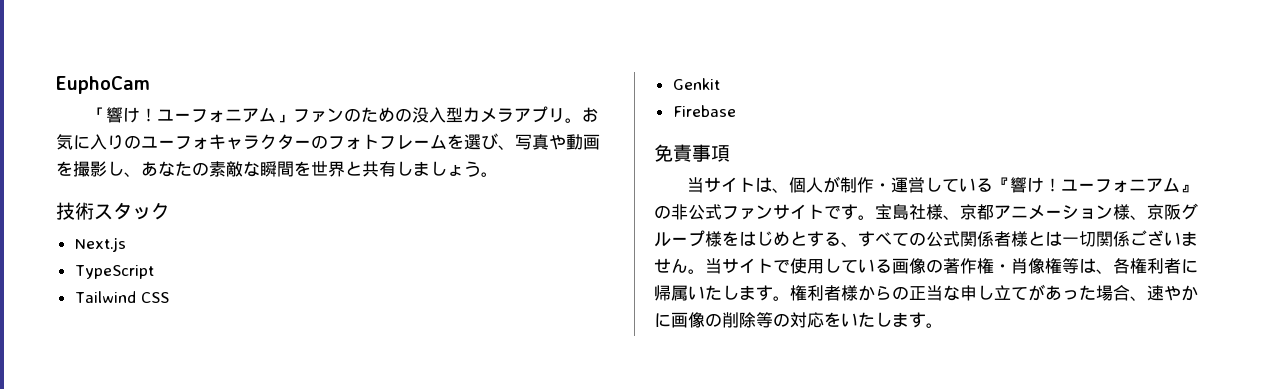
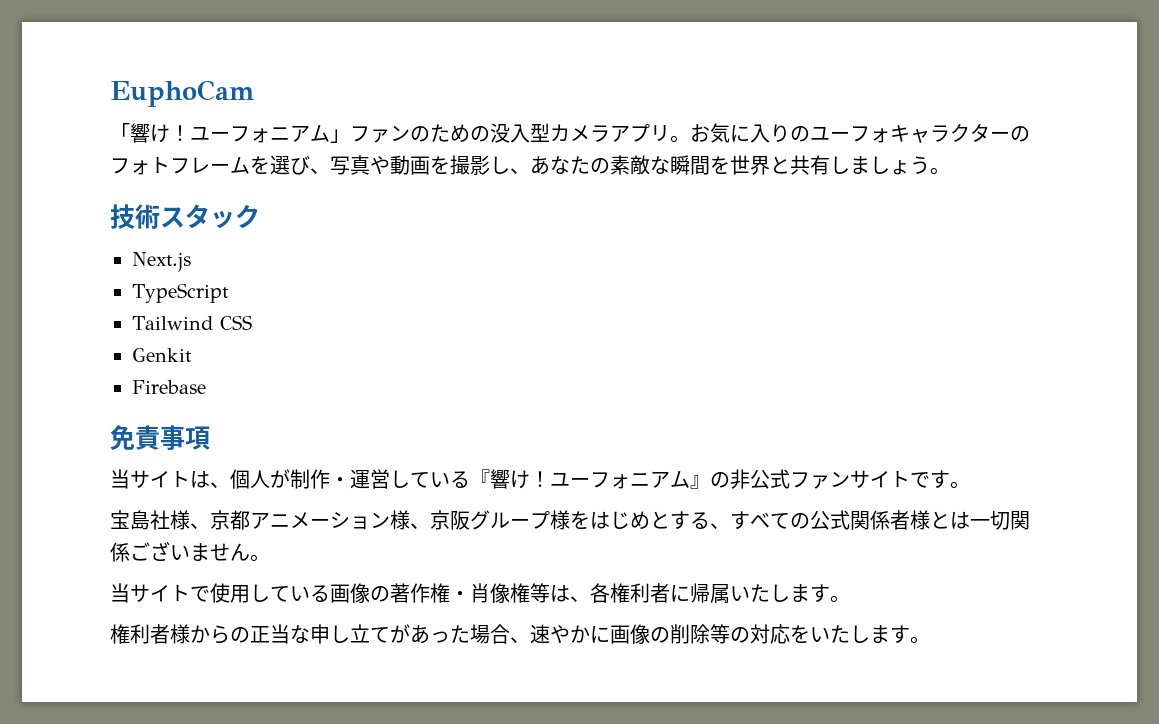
(875, 217) none -> (970, 485) //
(705, 271) none -> (270, 558) //
(790, 298) none -> (850, 599) //

